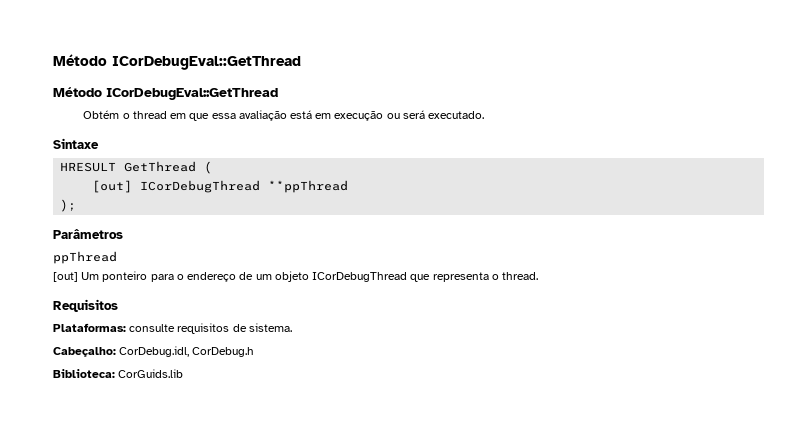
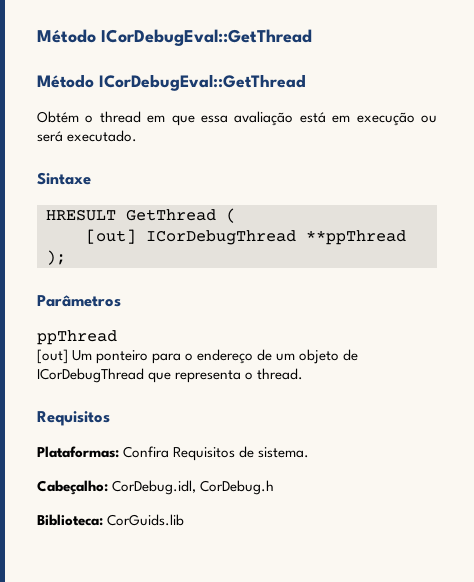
(309, 276) none -> [343,349,359,361] de
[129,323,230,334] consulte requisitos -> [123,446,236,461] Confira Requisitos

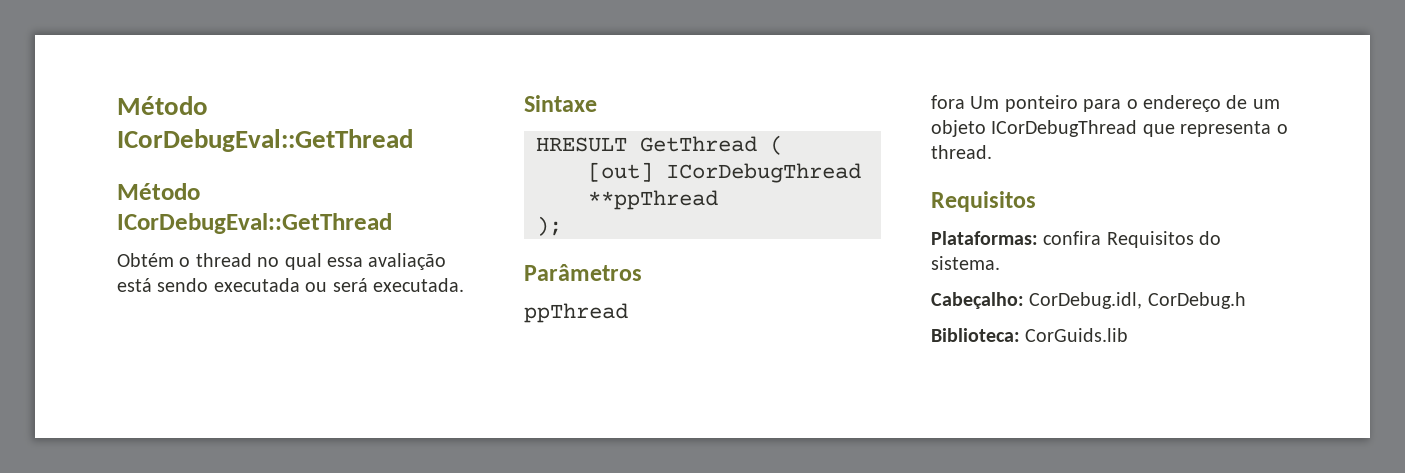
[147,115,195,126] em que -> [257,253,322,270] no qual
[332,112,415,126] em execução -> [157,278,300,292] sendo executada
[67,130,138,142] executado. -> [373,278,464,292] executada.
[37,349,68,364] [out] -> [931,95,965,109] fora
[343,349,359,361] de -> (986, 128) none
[123,446,255,461] Confira Requisitos de -> [1043,231,1222,248] confira Requisitos do

